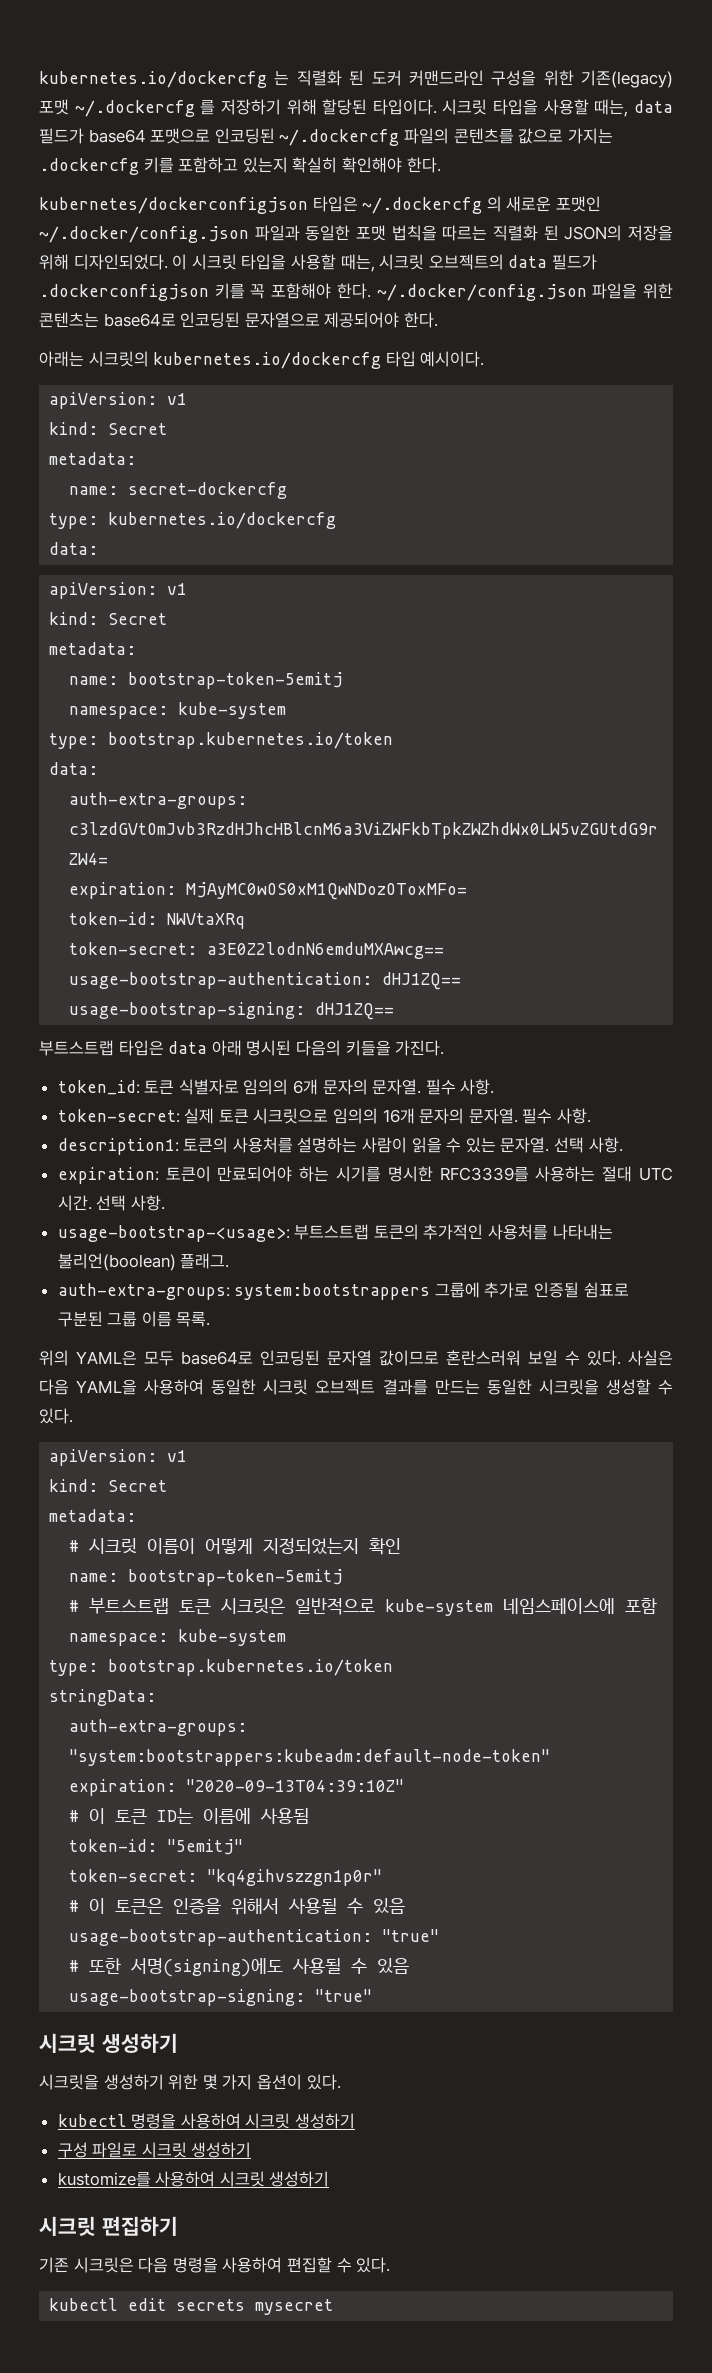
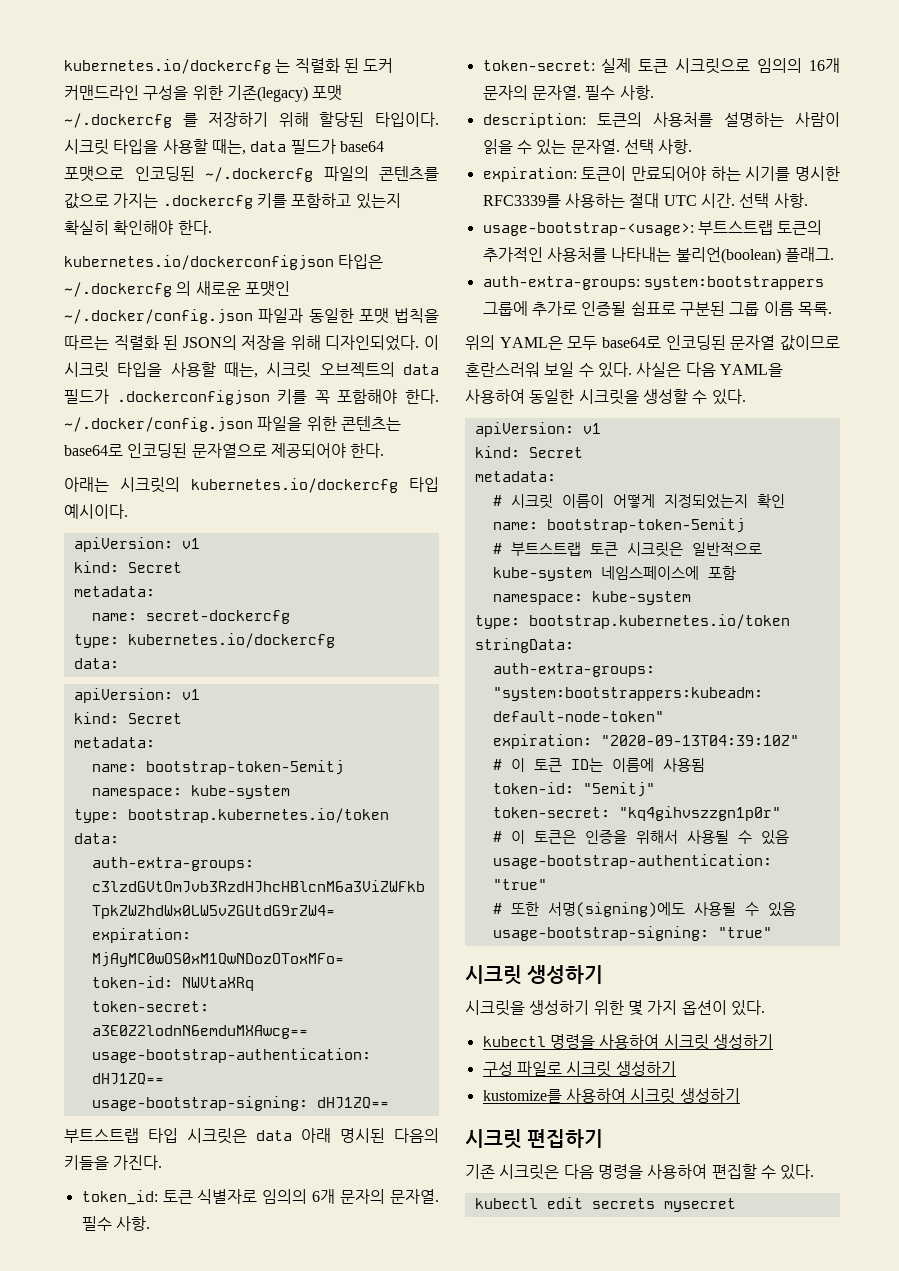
[39,197,308,214] kubernetes/dockerconfigjson -> [64,255,334,270] kubernetes.io/dockerconfigjson
[118,1040,164,1056] 타입은 -> [148,1128,247,1144] 타입 시크릿은
[57,1138,179,1155] description1: -> [482,113,586,128] description:
[263,1379,532,1395] 시크릿 오브젝트 결과를 만드는 동일한 -> (575, 396) none

